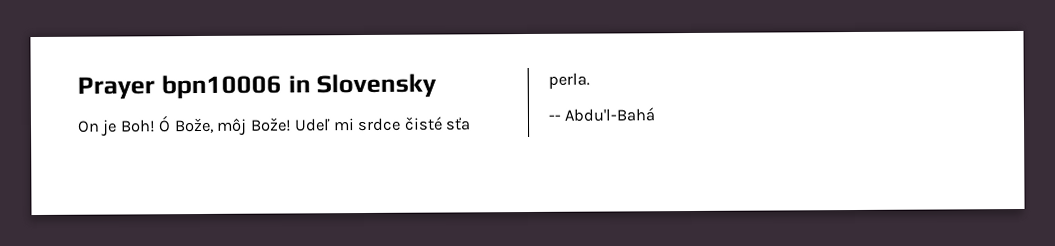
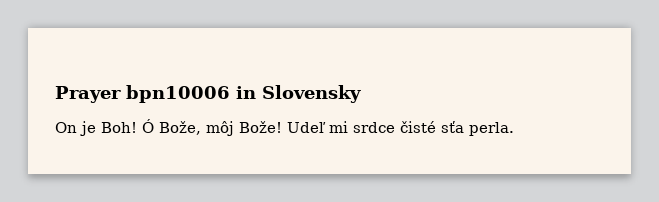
[548,107,656,122] // -- Abdu'l-Bahá -> (514, 129) none

